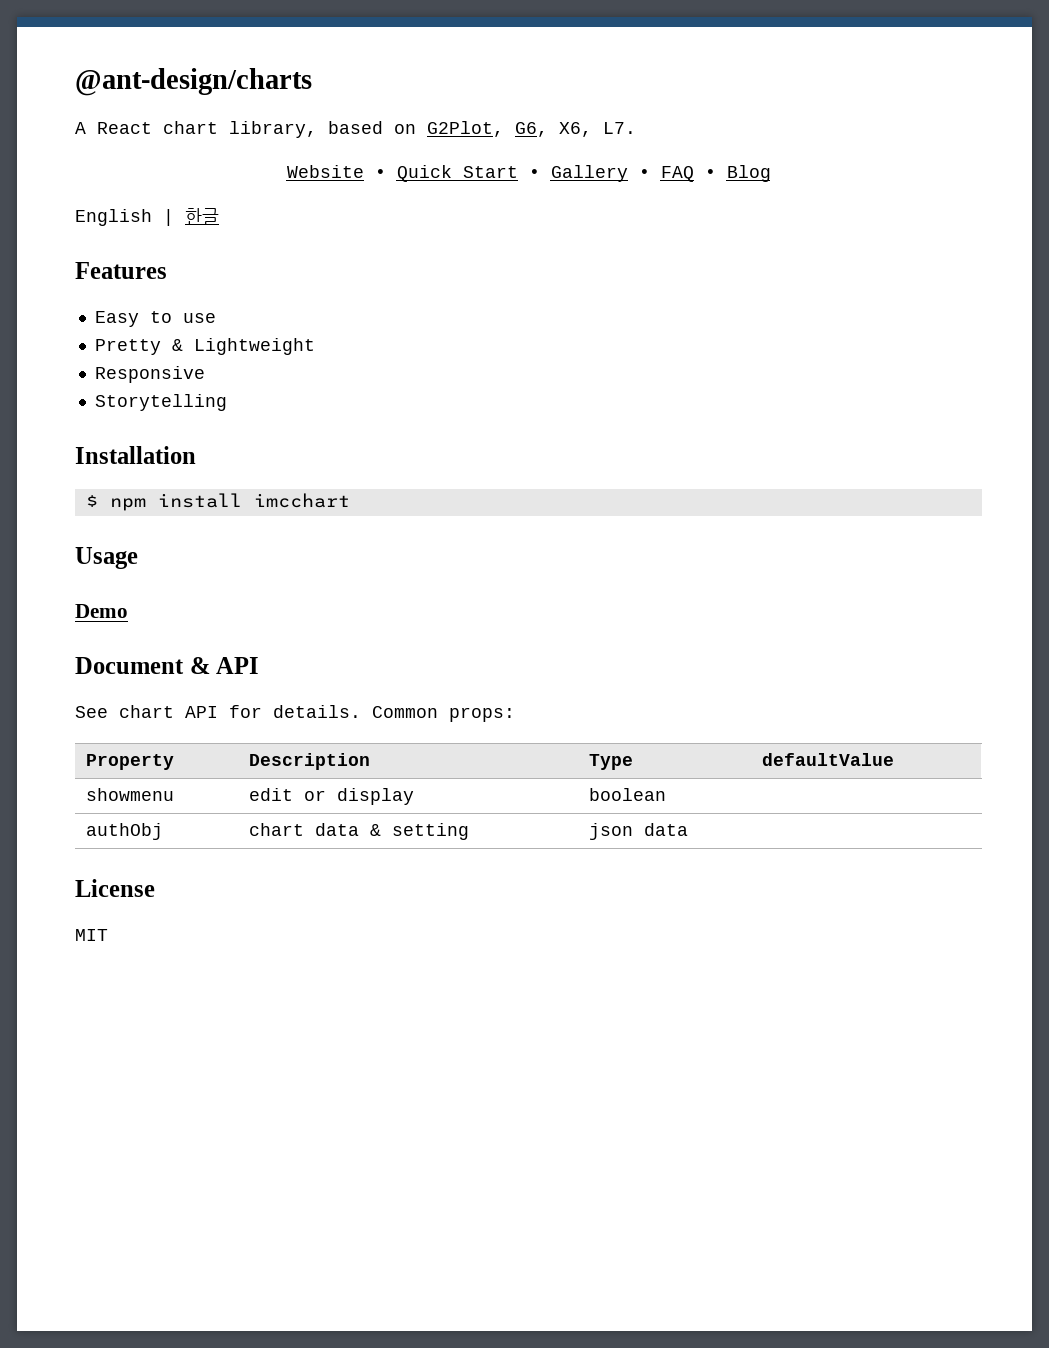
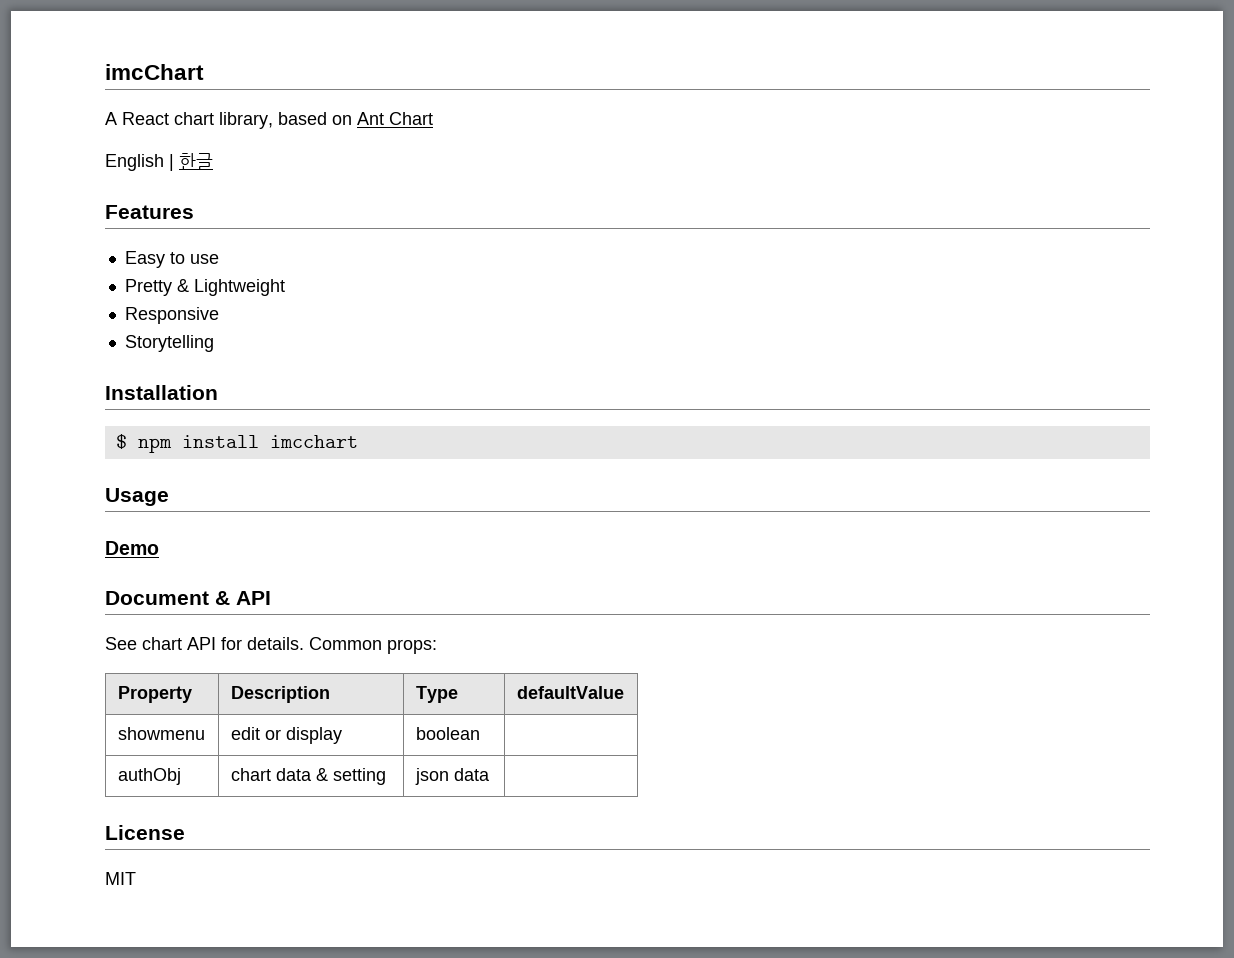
[75,68,312,96] @ant-design/charts -> [105,64,204,80] imcChart
[427,121,636,137] [286,165,771,182] G2Plot, G6, X6, L7. // Website • Quick Start • Gallery • FAQ • Blog -> [357,112,433,125] Ant Chart

